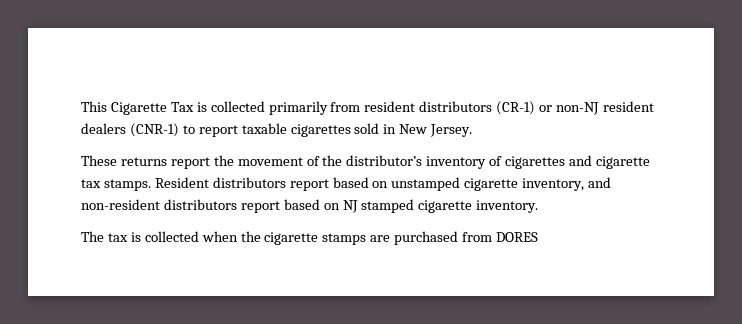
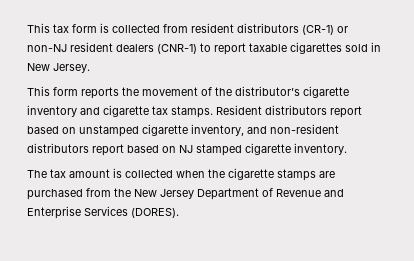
[81,101,328,115] This Cigarette Tax is collected primarily -> [27,23,160,33] This tax form is collected
[81,155,210,169] These returns report -> [27,86,119,99] This form reports
[426,156,566,169] inventory of cigarettes -> [303,86,349,98] [27,105,77,117] cigarette inventory
(128, 237) none -> [69,169,110,178] amount
[496,232,539,242] DORES -> [114,188,344,200] [27,206,179,219] the New Jersey Department of Revenue and Enterprise Services (DORES).

